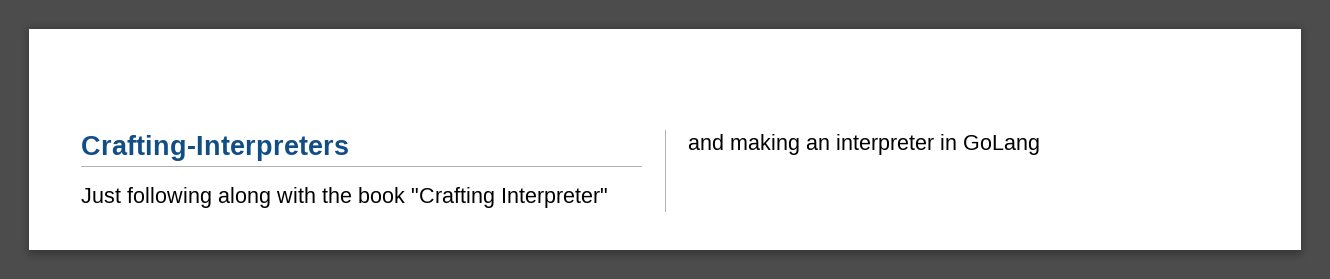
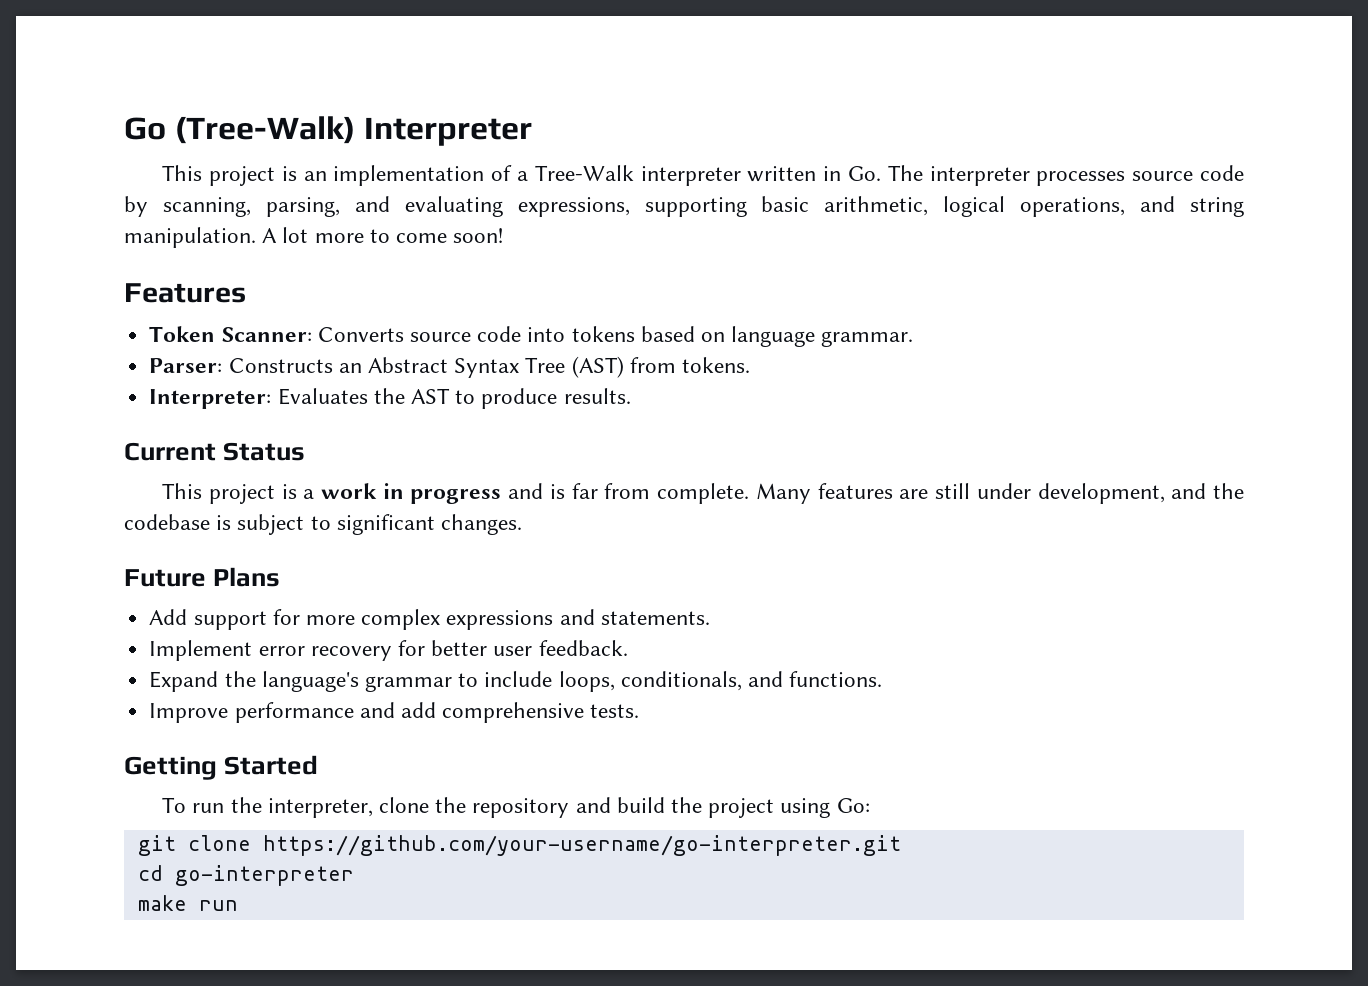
[81,135,349,161] [81,187,608,208] [688,134,1040,155] Crafting-Interpreters // Just following along with the book "Crafting Interpreter" and making an interpreter in GoLang -> [124,116,532,146] [162,165,1245,186] [124,196,1244,217] [124,227,504,248] [124,283,246,303] [149,326,914,347] [149,356,750,378] [149,388,631,409] [124,442,306,461] [162,483,1244,504] [124,514,523,535] [124,567,281,587] [149,609,710,630] [149,640,628,661] [149,671,883,692] [149,702,640,723] [124,755,319,780] [162,797,870,818] [137,835,901,856] [137,865,354,886] [137,895,238,911] Go (Tree-Walk) Interpreter // This project is an implementation of a Tree-Walk interpreter written in Go. The interpreter processes source code by scanning, parsing, and evaluating expressions, supporting basic arithmetic, logical operations, and string manipulation. A lot more to come soon! // Features // Token Scanner: Converts source code into tokens based on language grammar. // Parser: Constructs an Abstract Syntax Tree (AST) from tokens. // Interpreter: Evaluates the AST to produce results. // Current Status // This project is a work in progress and is far from complete. Many features are still under development, and the codebase is subject to significant changes. // Future Plans // Add support for more complex expressions and statements. // Implement error recovery for better user feedback. // Expand the language's grammar to include loops, conditionals, and functions. // Improve performance and add comprehensive tests. // Getting Started // To run the interpreter, clone the repository and build the project using Go: // git clone https://github.com/your-username/go-interpreter.git // cd go-interpreter // make run

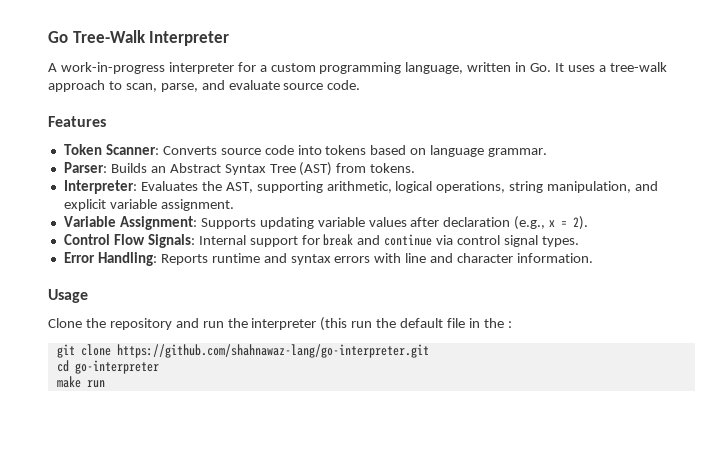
[174,116,355,144] (Tree-Walk) -> [72,30,146,43] Tree-Walk
[162,165,1245,186] [124,196,1244,217] [124,227,504,248] This project is an implementation of a Tree-Walk interpreter written in Go. The interpreter processes source code by scanning, parsing, and evaluating expressions, supporting basic arithmetic, logical operations, and string manipulation. A lot more to come soon! -> [48,62,667,74] [48,80,361,92] A work-in-progress interpreter for a custom programming language, written in Go. It uses a tree-walk approach to scan, parse, and evaluate source code.
[228,358,333,373] Constructs -> [110,163,147,173] Builds
[410,388,631,409] [124,442,306,461] [162,483,1244,504] [124,514,523,535] [124,567,281,587] [149,609,710,630] [149,640,628,661] [149,671,883,692] [149,702,640,723] [124,755,319,780] [162,797,870,818] AST to produce results. // Current Status // This project is a work in progress and is far from complete. Many features are still under development, and the codebase is subject to significant changes. // Future Plans // Add support for more complex expressions and statements. // Implement error recovery for better user feedback. // Expand the language's grammar to include loops, conditionals, and functions. // Improve performance and add comprehensive tests. // Getting Started // To run the interpreter, clone the repository and build the project using Go: -> [225,181,659,193] [63,199,234,211] [63,216,589,230] [63,234,579,248] [63,252,594,266] [48,289,88,303] [48,317,512,331] AST, supporting arithmetic, logical operations, string manipulation, and explicit variable assignment. // Variable Assignment: Supports updating variable values after declaration (e.g., x = 2). // Control Flow Signals: Internal support for break and continue via control signal types. // Error Handling: Reports runtime and syntax errors with line and character information. // Usage // Clone the repository and run the interpreter (this run the default file in the :
[262,835,901,856] https://github.com/your-username/go-interpreter.git -> [116,344,429,358] https://github.com/shahnawaz-lang/go-interpreter.git

